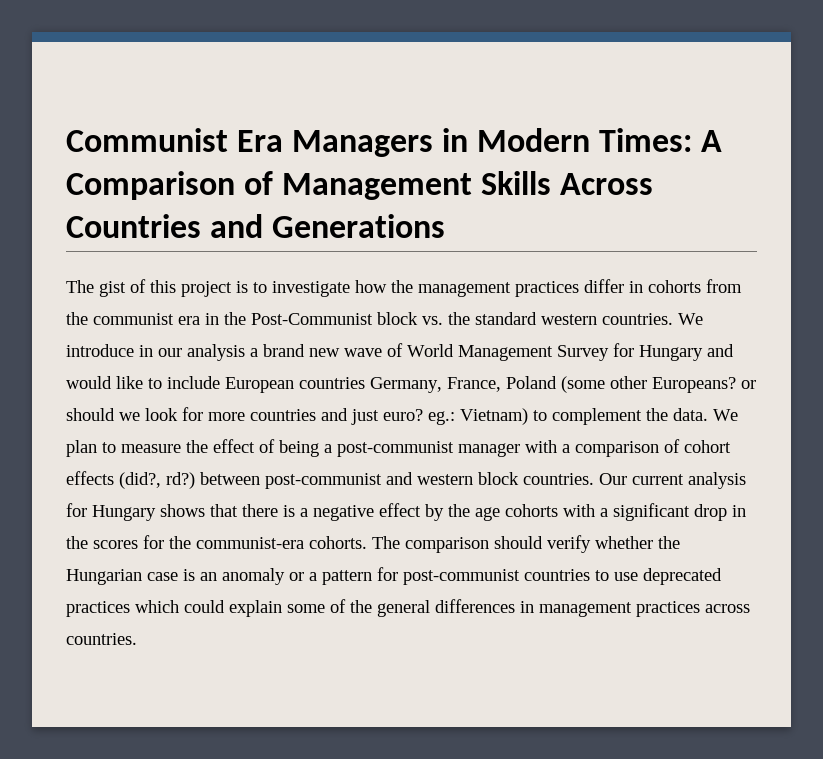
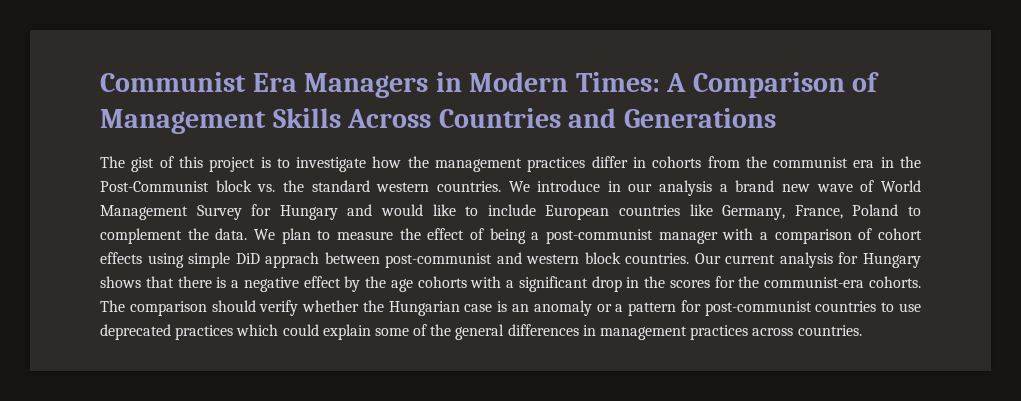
(365, 383) none -> [689,204,713,216] like
[561,376,756,393] [66,407,528,425] (some other Europeans? or should we look for more countries and just euro? eg.: Vietnam) -> (899, 210) none
[119,472,195,489] (did?, rd?) -> [147,252,320,268] using simple DiD apprach

